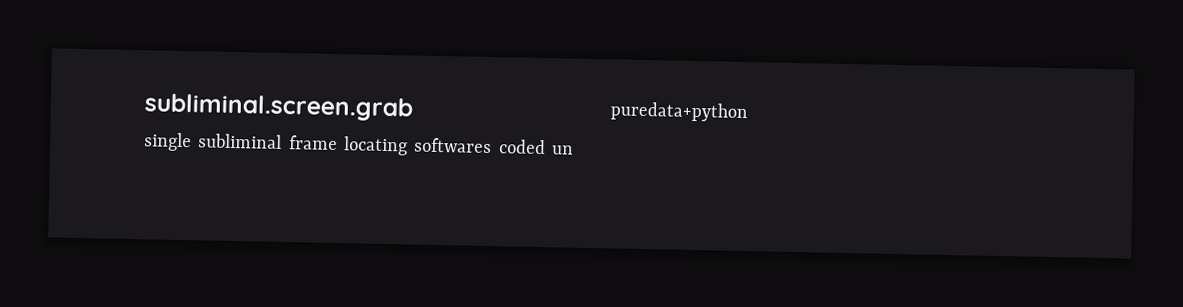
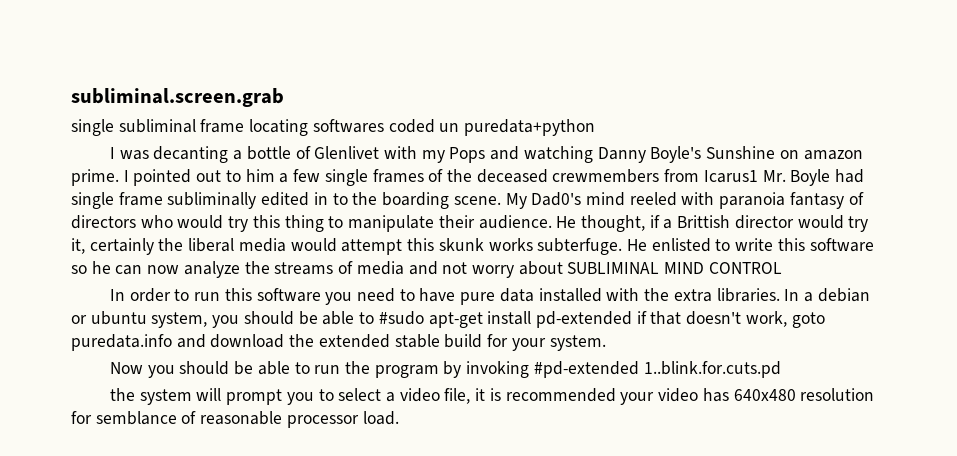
(748, 112) none -> [109,146,863,163] [71,169,865,186] [71,192,864,209] [71,215,869,232] [71,238,874,255] [71,261,782,278] [109,288,870,305] [71,311,825,328] [71,334,606,351] [109,361,781,378] [109,388,875,405] [71,411,399,428] // I was decanting a bottle of Glenlivet with my Pops and watching Danny Boyle's Sunshine on amazon prime. I pointed out to him a few single frames of the deceased crewmembers from Icarus1 Mr. Boyle had single frame subliminally edited in to the boarding scene. My Dad0's mind reeled with paranoia fantasy of directors who would try this thing to manipulate their audience. He thought, if a Brittish director would try it, certainly the liberal media would attempt this skunk works subterfuge. He enlisted to write this software so he can now analyze the streams of media and not worry about SUBLIMINAL MIND CONTROL // In order to run this software you need to have pure data installed with the extra libraries. In a debian or ubuntu system, you should be able to #sudo apt-get install pd-extended if that doesn't work, goto puredata.info and download the extended stable build for your system. // Now you should be able to run the program by invoking #pd-extended 1..blink.for.cuts.pd // the system will prompt you to select a video file, it is recommended your video has 640x480 resolution for semblance of reasonable processor load.

